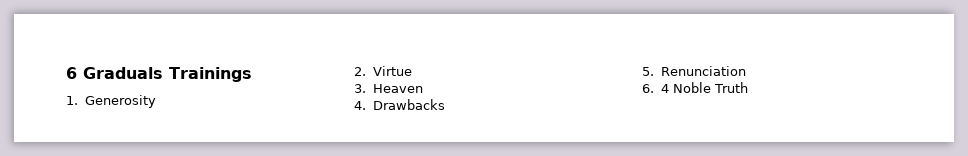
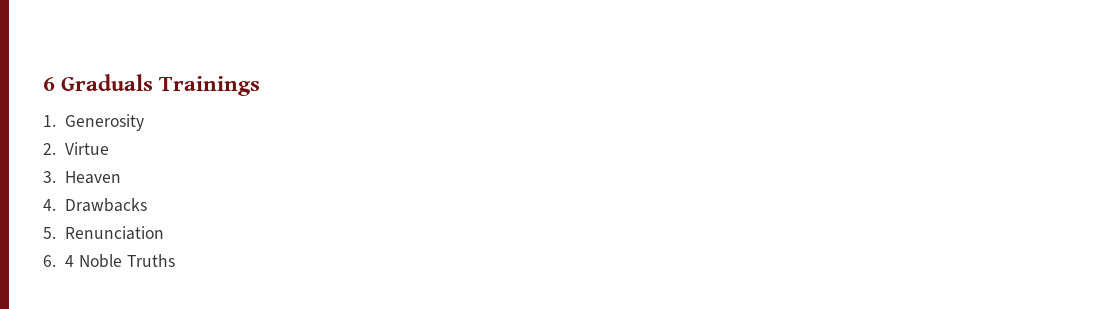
[713,82,749,93] Truth -> [126,254,175,267] Truths

